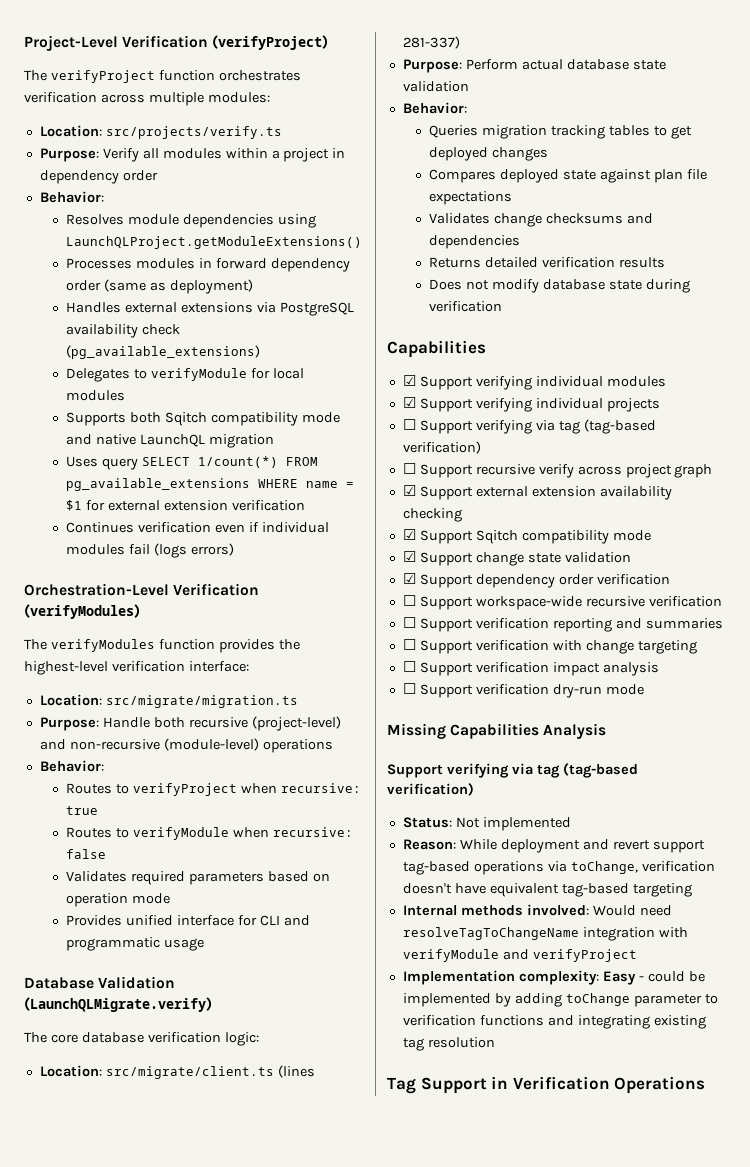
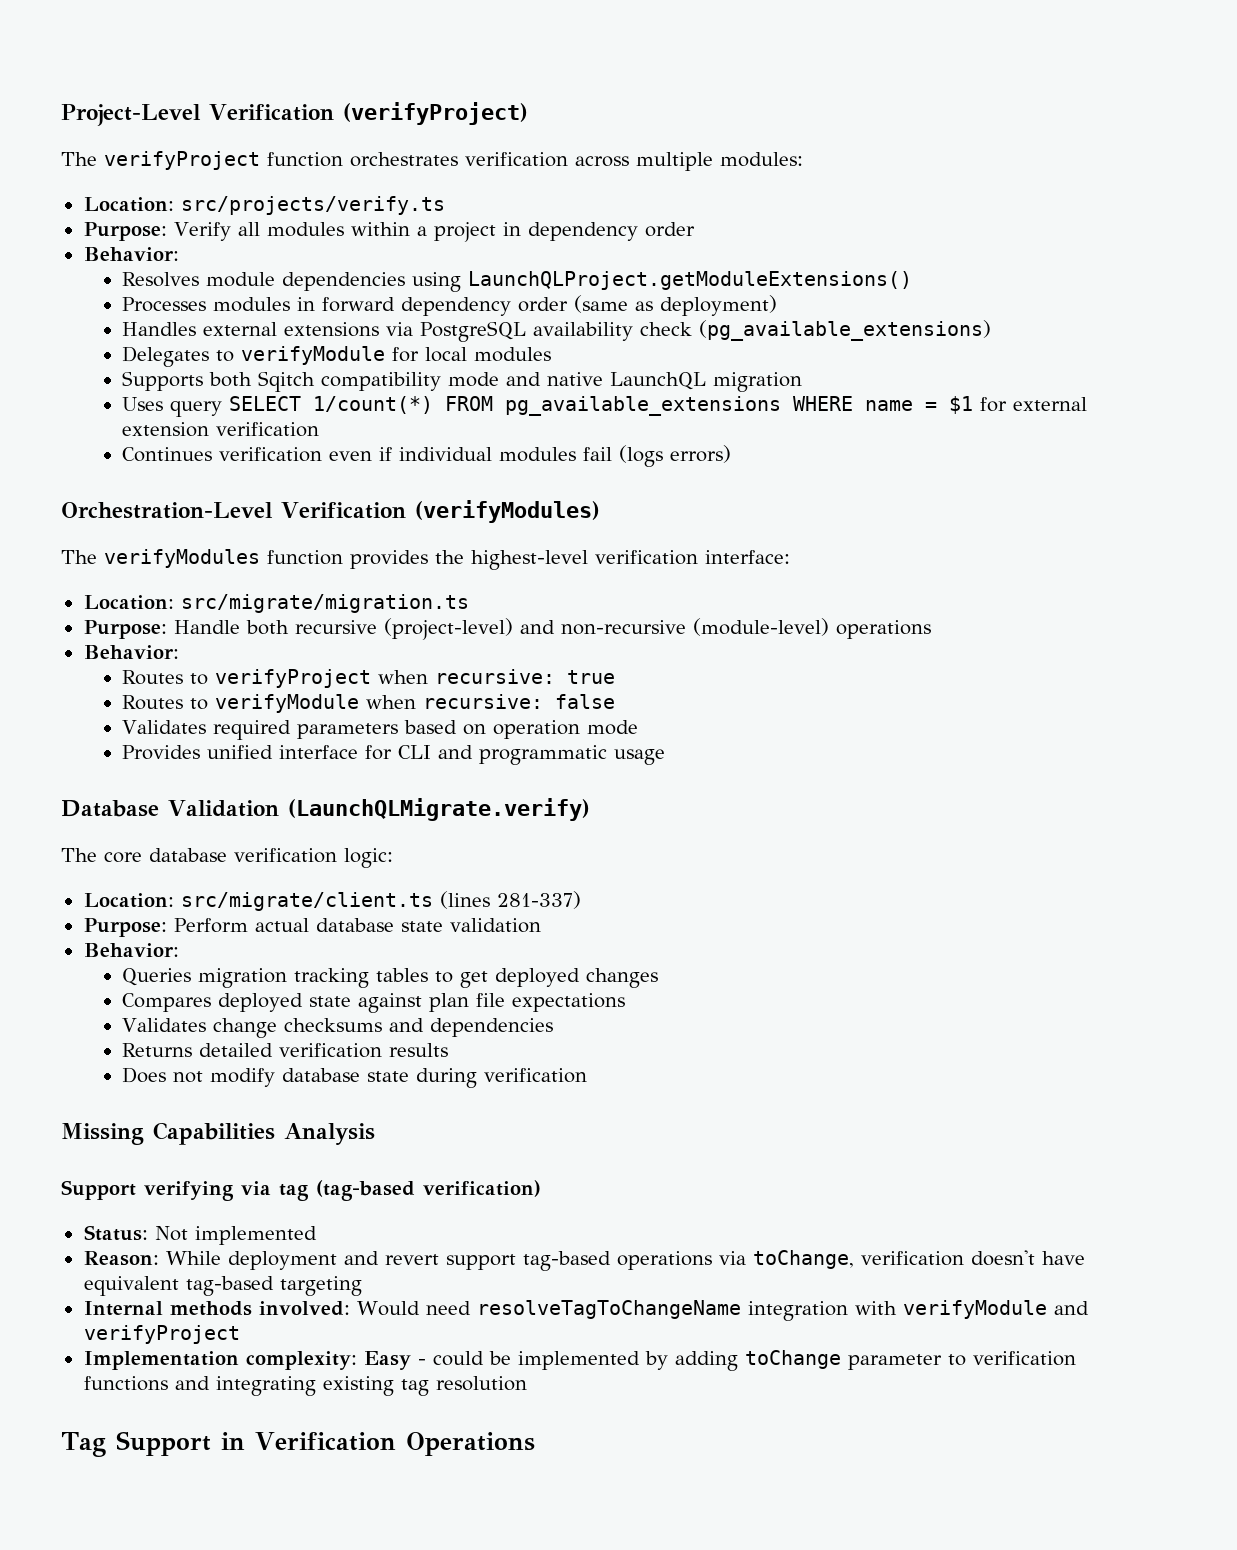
[387,340,486,358] [402,375,666,390] [402,397,660,412] [402,419,656,434] [402,441,481,454] [402,463,713,478] [402,485,672,500] [402,508,462,522] [402,529,651,544] [402,551,631,566] [402,573,670,588] [402,595,722,610] [402,617,723,632] [402,639,697,654] [402,661,659,676] [402,683,644,698] // Capabilities // ☑ Support verifying individual modules // ☑ Support verifying individual projects // ☐ Support verifying via tag (tag-based verification) // ☐ Support recursive verify across project graph // ☑ Support external extension availability checking // ☑ Support Sqitch compatibility mode // ☑ Support change state validation // ☑ Support dependency order verification // ☐ Support workspace-wide recursive verification // ☐ Support verification reporting and summaries // ☐ Support verification with change targeting // ☐ Support verification impact analysis // ☐ Support verification dry-run mode -> (588, 1075) none

